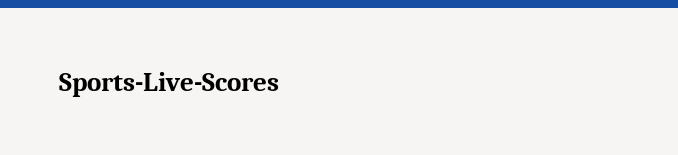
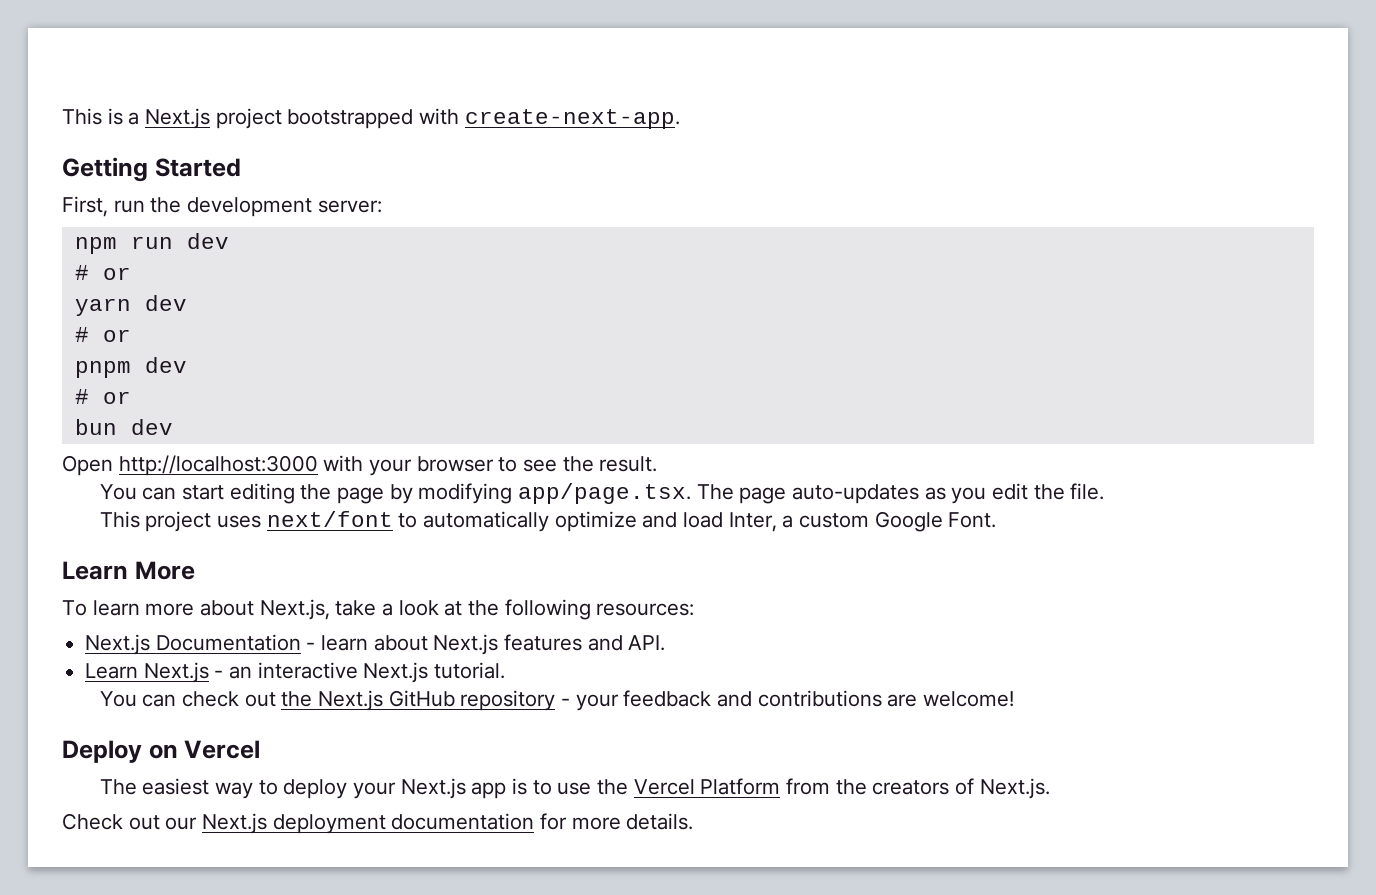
[59,72,279,97] Sports-Live-Scores -> [62,108,680,129] [62,157,241,182] [62,196,382,217] [74,233,229,254] [74,265,131,280] [74,295,187,316] [74,327,131,342] [74,357,187,378] [74,389,131,404] [74,419,173,435] [62,455,658,476] [99,483,1105,504] [99,511,997,532] [62,561,195,580] [62,599,695,620] [85,634,666,655] [85,662,506,683] [99,690,1014,711] [62,740,261,763] [99,778,1050,799] [62,813,694,834] This is a Next.js project bootstrapped with create-next-app. // Getting Started // First, run the development server: // npm run dev // # or // yarn dev // # or // pnpm dev // # or // bun dev // Open http://localhost:3000 with your browser to see the result. // You can start editing the page by modifying app/page.tsx. The page auto-updates as you edit the file. // This project uses next/font to automatically optimize and load Inter, a custom Google Font. // Learn More // To learn more about Next.js, take a look at the following resources: // Next.js Documentation - learn about Next.js features and API. // Learn Next.js - an interactive Next.js tutorial. // You can check out the Next.js GitHub repository - your feedback and contributions are welcome! // Deploy on Vercel // The easiest way to deploy your Next.js app is to use the Vercel Platform from the creators of Next.js. // Check out our Next.js deployment documentation for more details.

